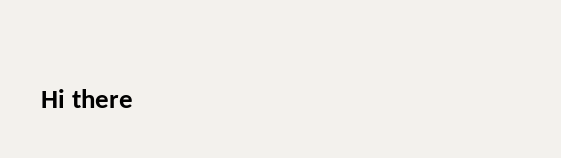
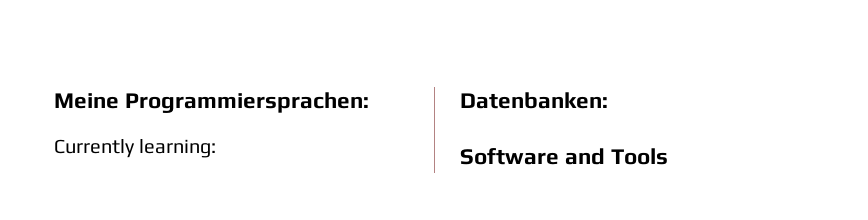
[41,89,134,108] Hi there -> [54,92,370,113] [54,139,217,158] [460,92,608,109] [460,148,669,165] Meine Programmiersprachen: // Currently learning: // Datenbanken: // Software and Tools

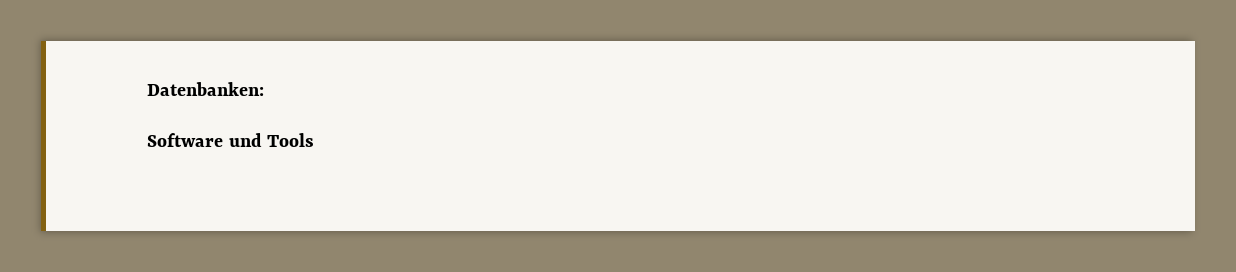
[54,92,370,113] [54,139,217,158] Meine Programmiersprachen: // Currently learning: // -> (147, 89) none
[565,148,606,165] and -> [228,133,262,147] und

